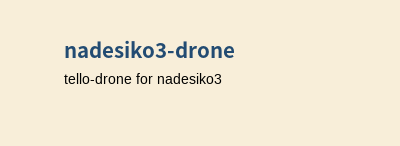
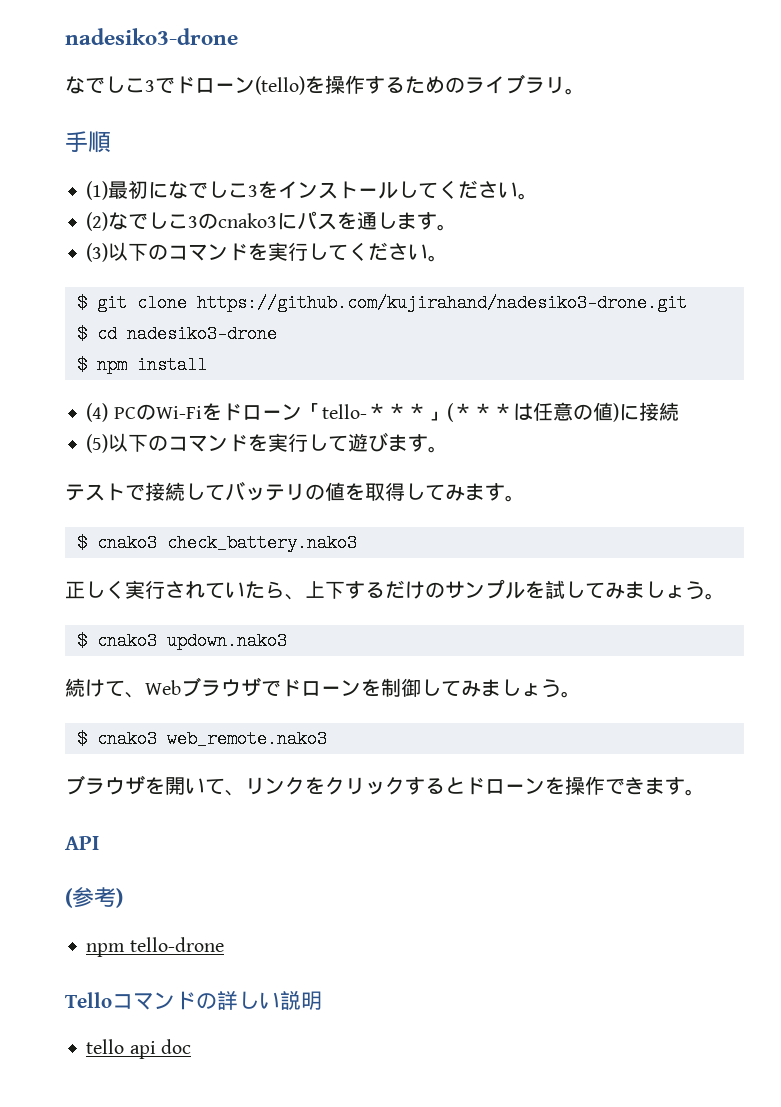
[64,40,235,58] [64,73,222,84] nadesiko3-drone // tello-drone for nadesiko3 -> [65,28,238,45] [65,74,585,95] [65,131,111,153] [86,180,539,200] [86,211,458,231] [86,242,449,262] [76,294,687,312] [76,325,277,343] [76,356,207,374] [86,402,679,422] [86,432,449,453] [65,481,525,502] [76,534,357,552] [65,579,725,600] [76,632,287,650] [65,677,581,698] [76,730,327,748] [65,775,705,796] [65,836,99,850] [65,887,123,908] [86,937,224,957] [65,990,322,1010] [86,1039,191,1059] nadesiko3-drone // なでしこ3でドローン(tello)を操作するためのライブラリ。 // 手順 // (1)最初になでしこ3をインストールしてください。 // (2)なでしこ3のcnako3にパスを通します。 // (3)以下のコマンドを実行してください。 // $ git clone https://github.com/kujirahand/nadesiko3-drone.git // $ cd nadesiko3-drone // $ npm install // (4) PCのWi-Fiをドローン「tello-＊＊＊」(＊＊＊は任意の値)に接続 // (5)以下のコマンドを実行して遊びます。 // テストで接続してバッテリの値を取得してみます。 // $ cnako3 check_battery.nako3 // 正しく実行されていたら、上下するだけのサンプルを試してみましょう。 // $ cnako3 updown.nako3 // 続けて、Webブラウザでドローンを制御してみましょう。 // $ cnako3 web_remote.nako3 // ブラウザを開いて、リンクをクリックするとドローンを操作できます。 // API // (参考) // npm tello-drone // Telloコマンドの詳しい説明 // tello api doc

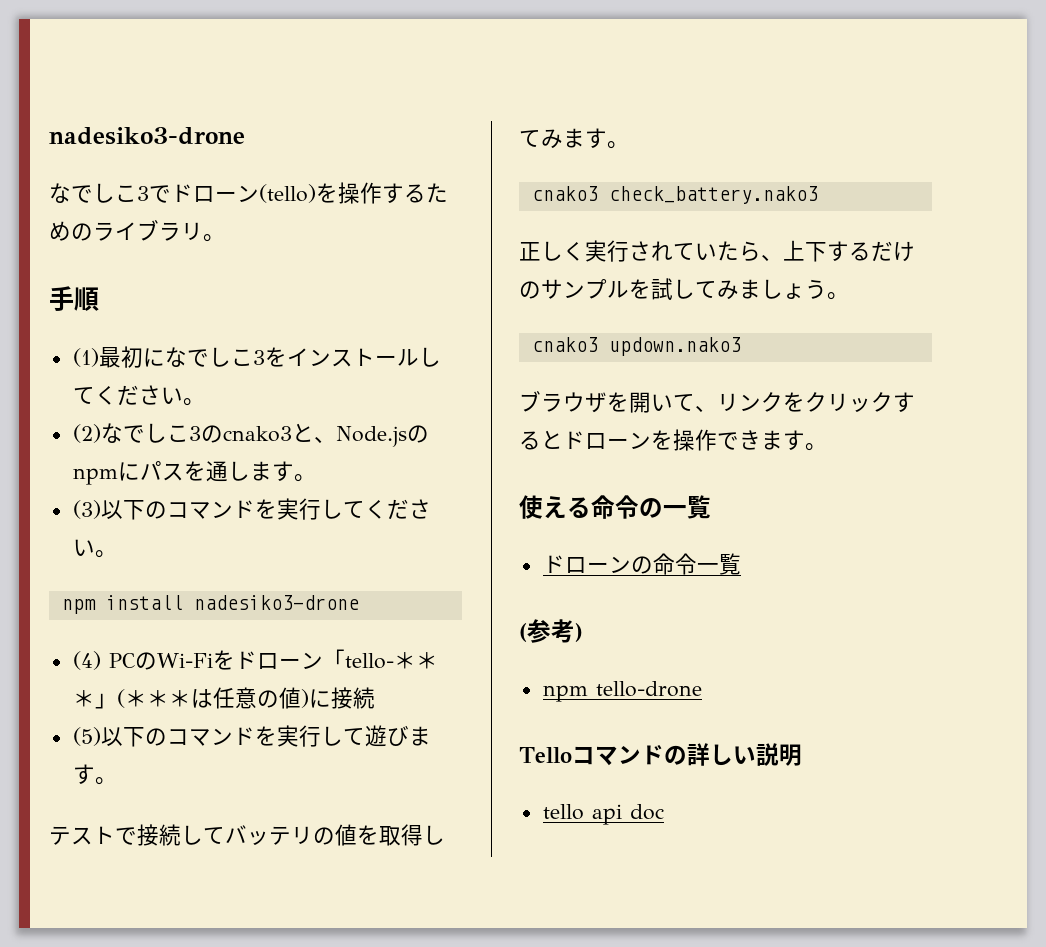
(278, 220) none -> [291,423,429,447] [72,468,118,485] と、Node.jsのnpm
[76,294,687,312] [76,325,277,343] [76,356,87,374] $ git clone https://github.com/kujirahand/nadesiko3-drone.git // $ cd nadesiko3-drone // $ -> (117, 554) none
(207, 365) none -> [193,595,359,610] nadesiko3-drone
[76,534,87,552] $ -> (629, 145) none
[76,632,87,650] $ -> (849, 296) none
[65,677,581,698] [76,730,327,748] // 続けて、Webブラウザでドローンを制御してみましょう。 // $ cnako3 web_remote.nako3 -> (741, 346) none
[65,836,99,850] API -> [519,495,711,519] [542,553,741,575] 使える命令の一覧 // ドローンの命令一覧

